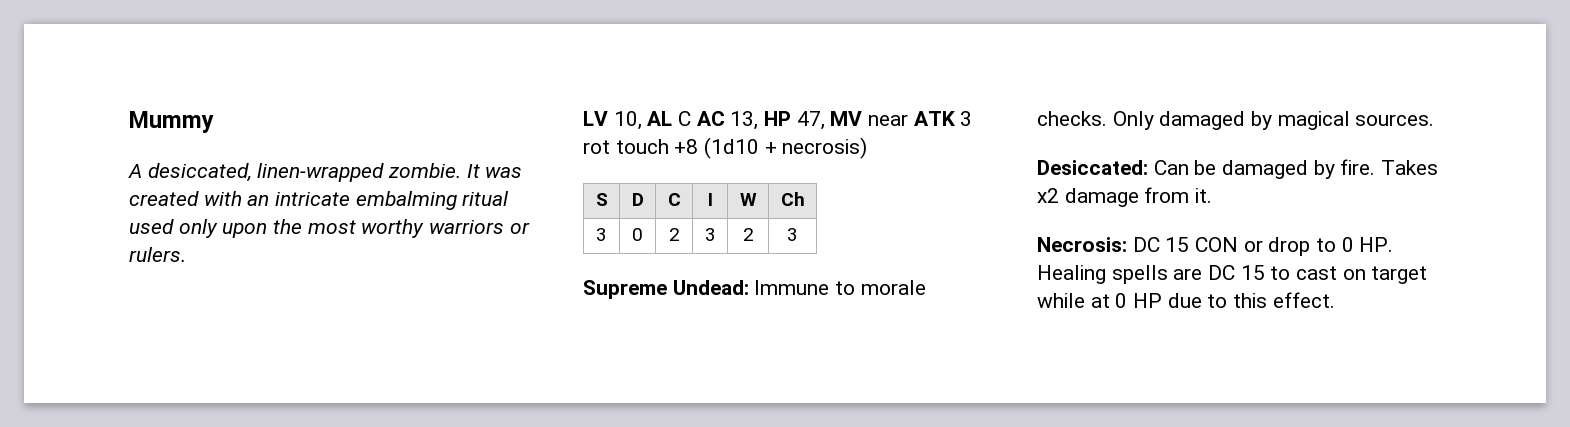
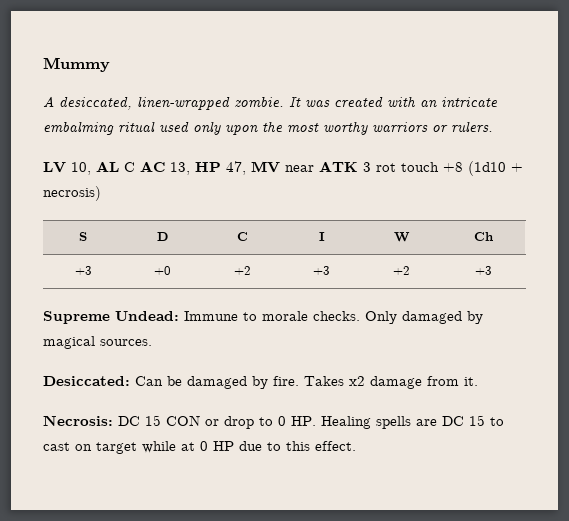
[596,228,607,241] [632,228,643,241] [668,228,680,241] [704,228,716,241] [742,228,754,241] [787,228,798,241] 3 | 0 | 2 | 3 | 2 | 3 -> [74,266,92,275] [154,266,171,275] [233,266,251,275] [313,266,330,275] [393,266,410,275] [475,266,492,275] +3 | +0 | +2 | +3 | +2 | +3

